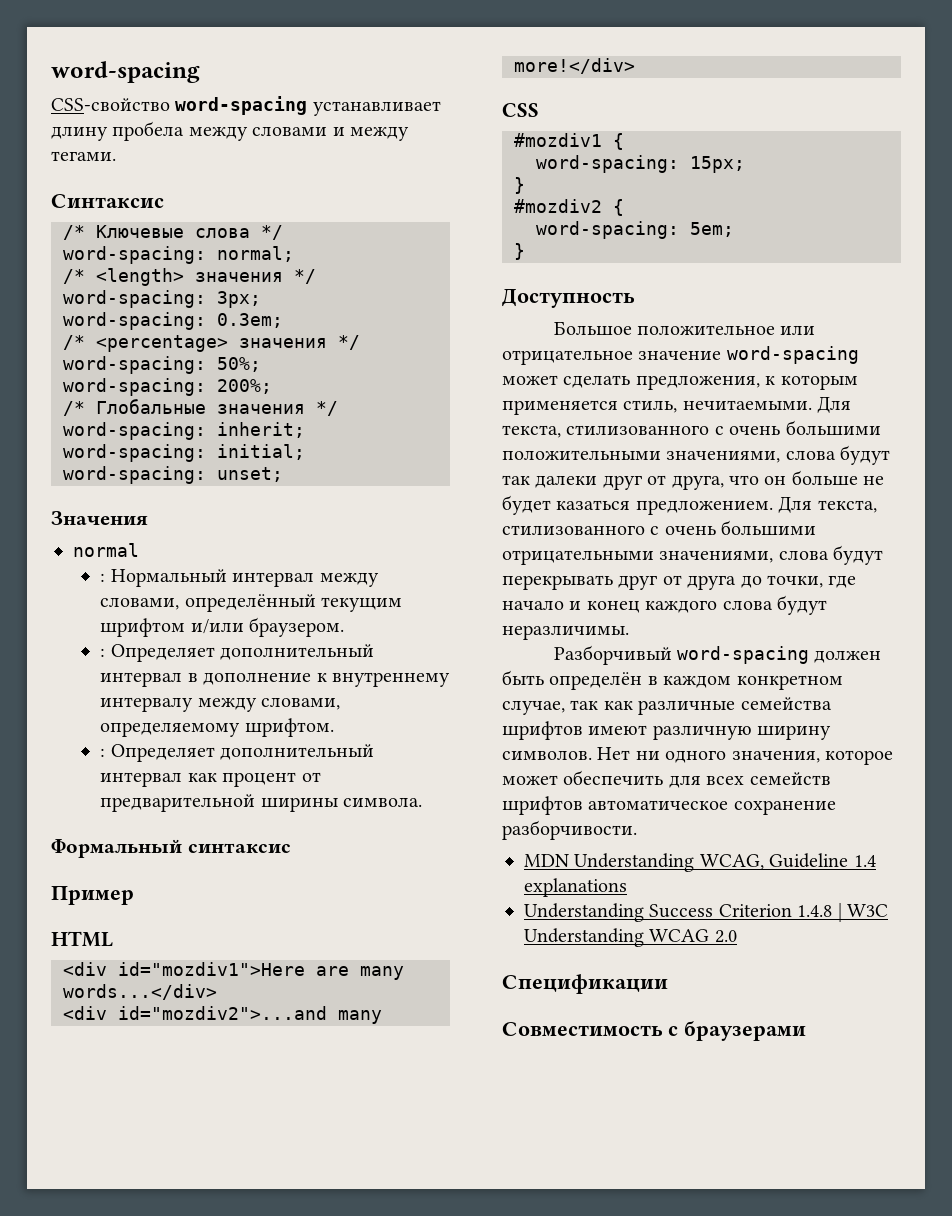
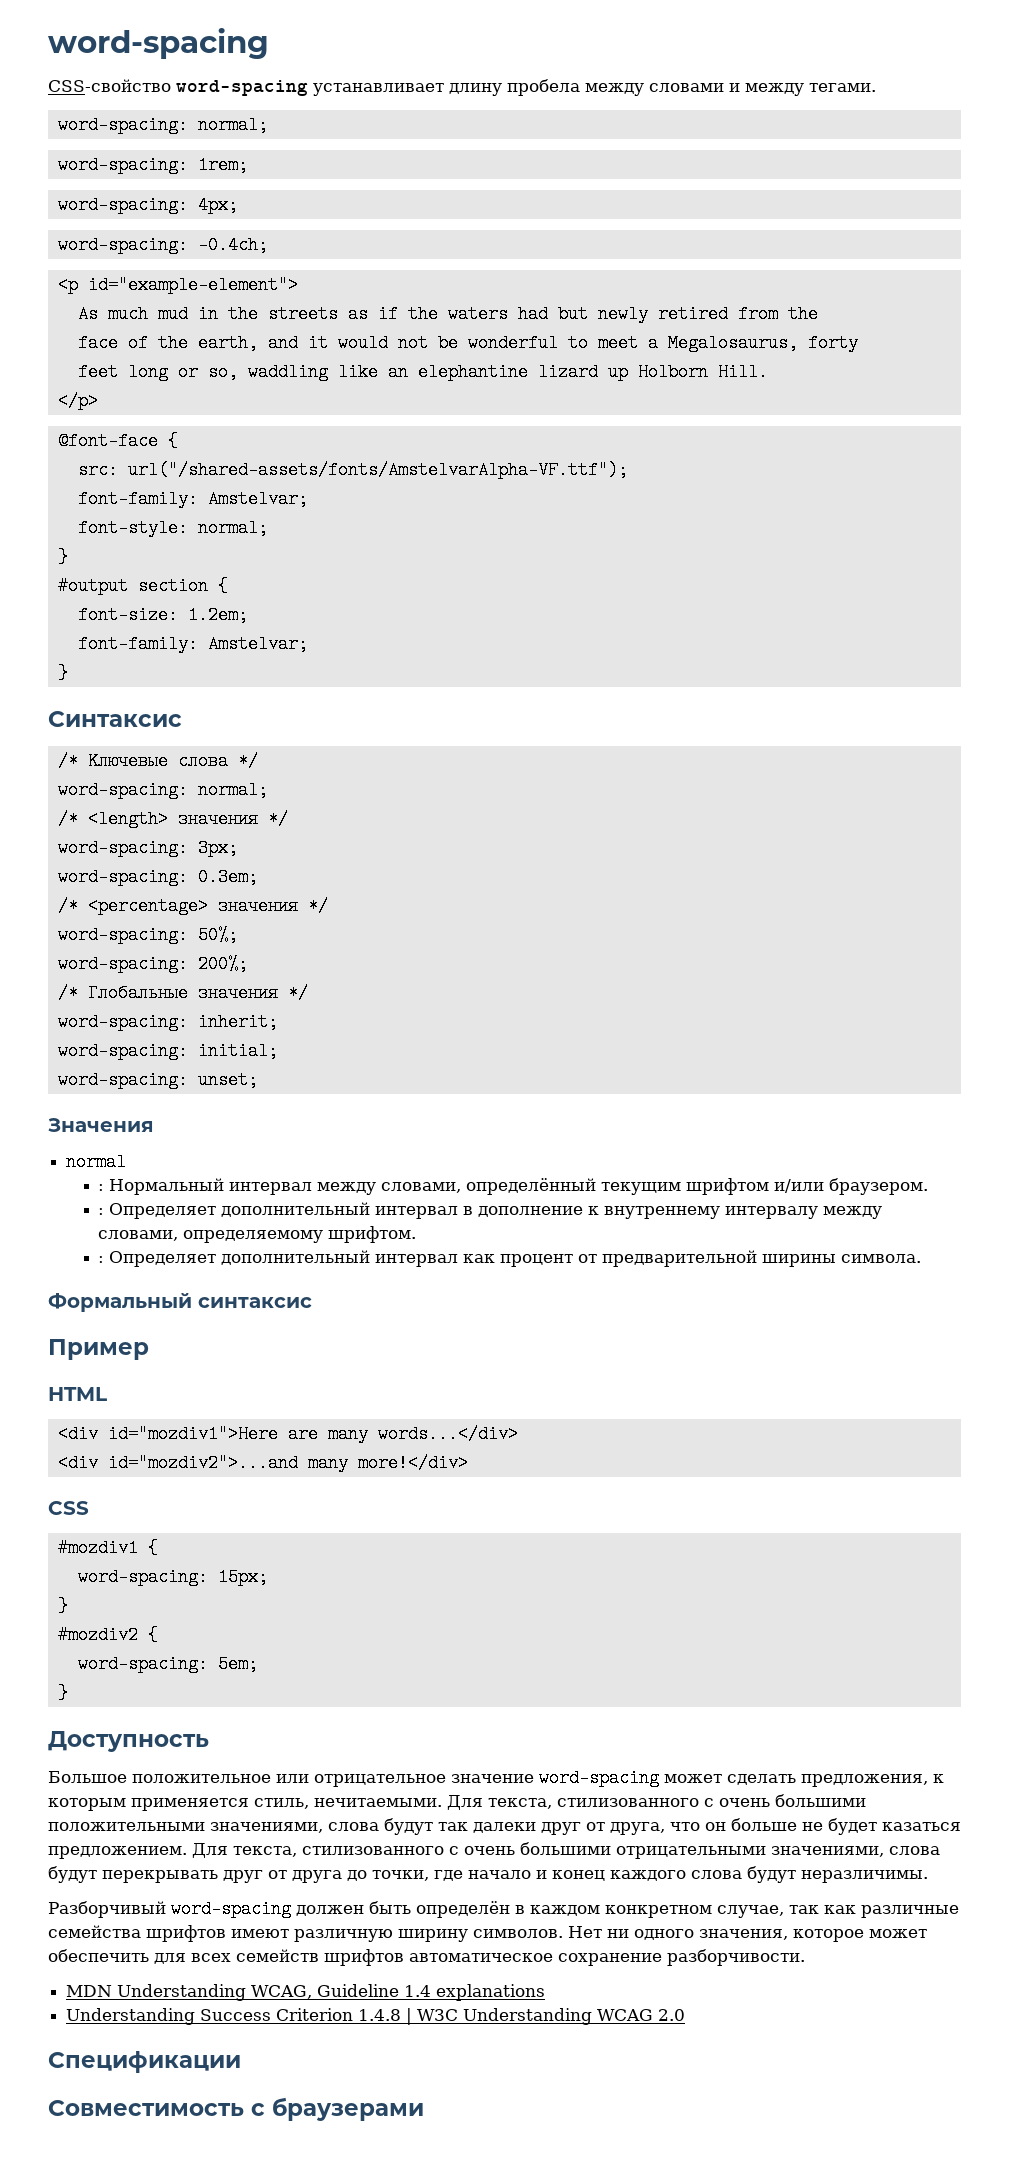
(116, 156) none -> [57,116,268,134] [57,156,248,174] [57,196,238,214] [57,236,268,254] [57,276,298,294] [77,305,818,323] [77,334,858,352] [77,363,768,381] [57,392,98,410] [57,432,178,450] [77,461,628,479] [77,490,308,508] [77,519,268,537] [57,548,68,566] [57,577,228,595] [77,606,248,624] [77,635,308,653] [57,664,68,682] // word-spacing: normal; // word-spacing: 1rem; // word-spacing: 4px; // word-spacing: -0.4ch; // <p id="example-element"> // As much mud in the streets as if the waters had but newly retired from the // face of the earth, and it would not be wonderful to meet a Megalosaurus, forty // feet long or so, waddling like an elephantine lizard up Holborn Hill. // </p> // @font-face { // src: url("/shared-assets/fonts/AmstelvarAlpha-VF.ttf"); // font-family: Amstelvar; // font-style: normal; // } // #output section { // font-size: 1.2em; // font-family: Amstelvar; // }

